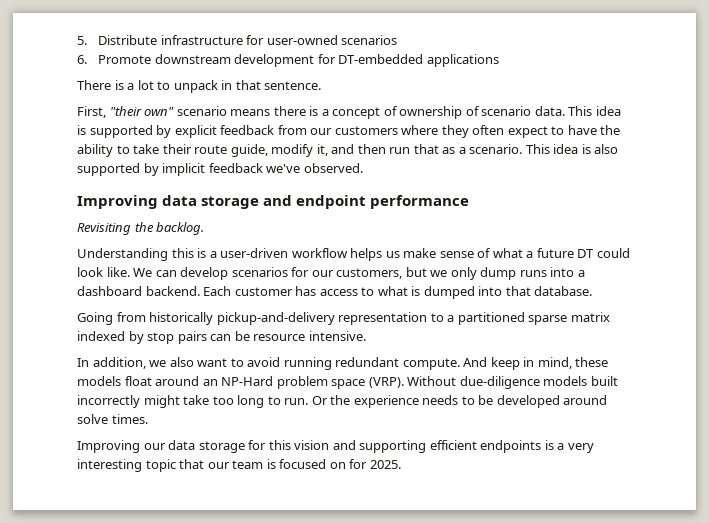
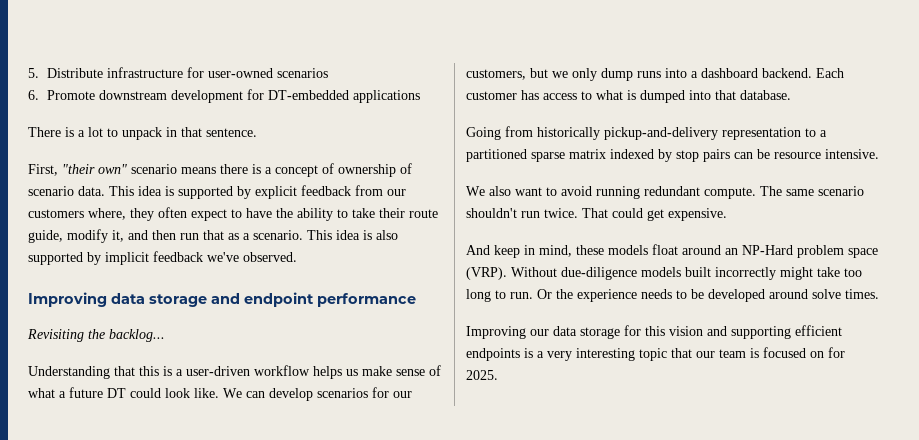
[401,125,439,135] where -> [88,208,126,220] where,
[156,222,205,235] backlog. -> [109,329,165,342] backlog...
(168, 254) none -> [114,366,135,376] that
[77,357,167,369] In addition, we -> [466,186,485,196] We
(460, 364) none -> [760,186,864,196] [466,208,727,221] The same scenario shouldn't run twice. That could get expensive. //

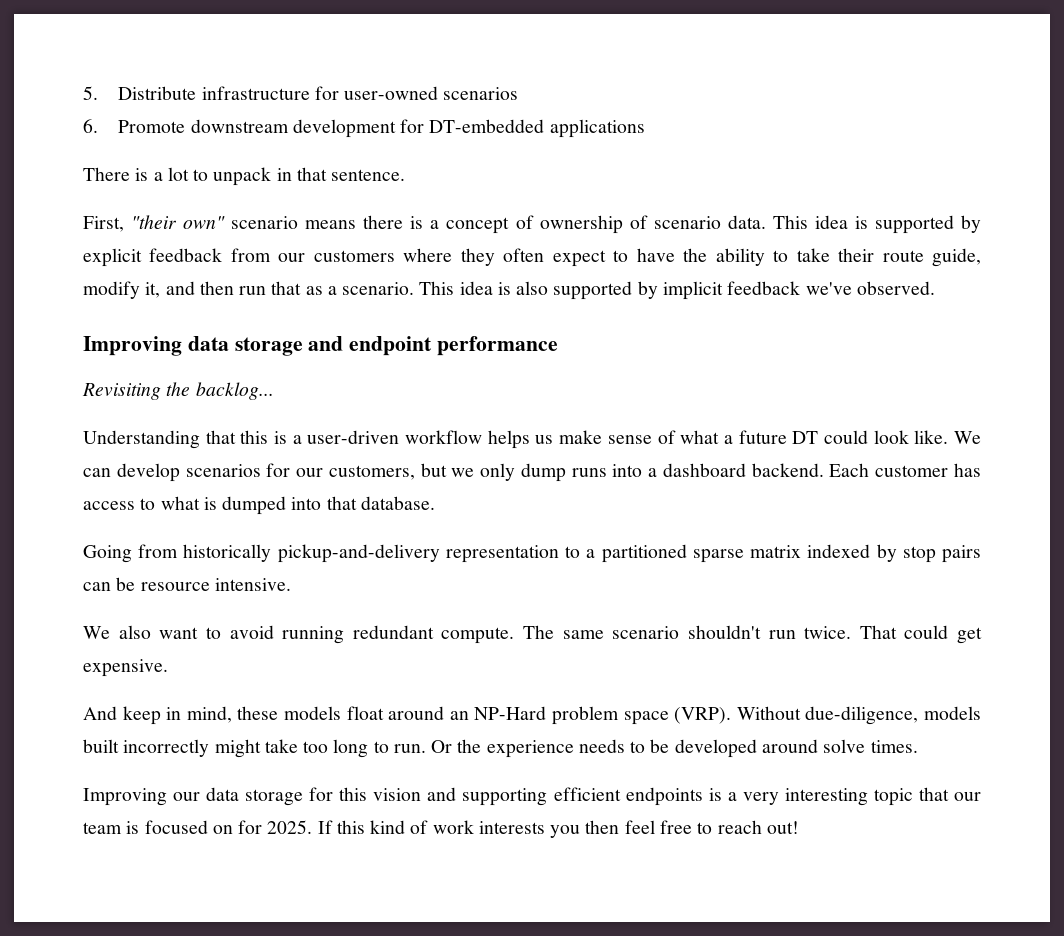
[88,208,126,220] where, -> [403,248,453,262] where
[561,267,637,280] due-diligence -> [805,706,919,725] due-diligence,
(498, 375) none -> [317,820,799,838] If this kind of work interests you then feel free to reach out!

